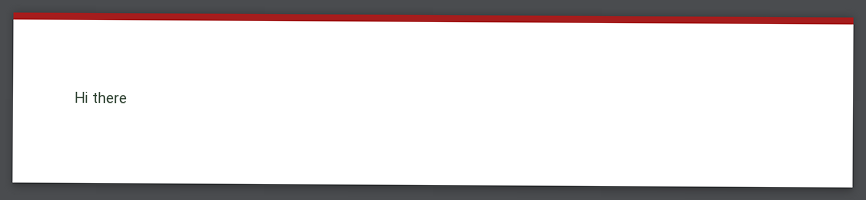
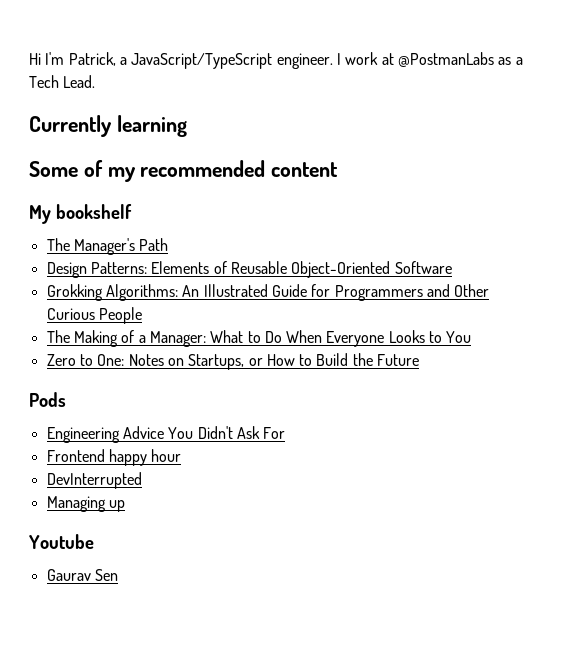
[91,91,129,104] there -> [45,52,523,69] [29,75,96,88] [29,115,187,137] [29,160,339,182] [29,204,132,224] [46,238,169,255] [46,261,452,278] [46,284,490,301] [46,307,142,324] [46,330,472,347] [46,353,420,370] [29,392,66,407] [46,426,286,443] [46,449,182,466] [46,472,142,489] [46,496,125,512] [29,534,94,549] [46,569,118,581] I'm Patrick, a JavaScript/TypeScript engineer. I work at @PostmanLabs as a Tech Lead. // Currently learning // Some of my recommended content // My bookshelf // The Manager's Path // Design Patterns: Elements of Reusable Object-Oriented Software // Grokking Algorithms: An Illustrated Guide for Programmers and Other Curious People // The Making of a Manager: What to Do When Everyone Looks to You // Zero to One: Notes on Startups, or How to Build the Future // Pods // Engineering Advice You Didn't Ask For // Frontend happy hour // DevInterrupted // Managing up // Youtube // Gaurav Sen

